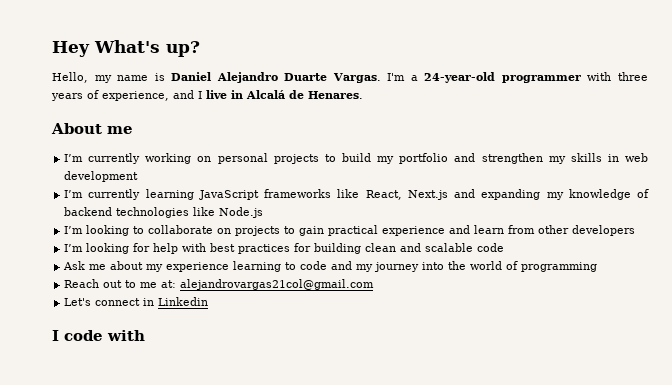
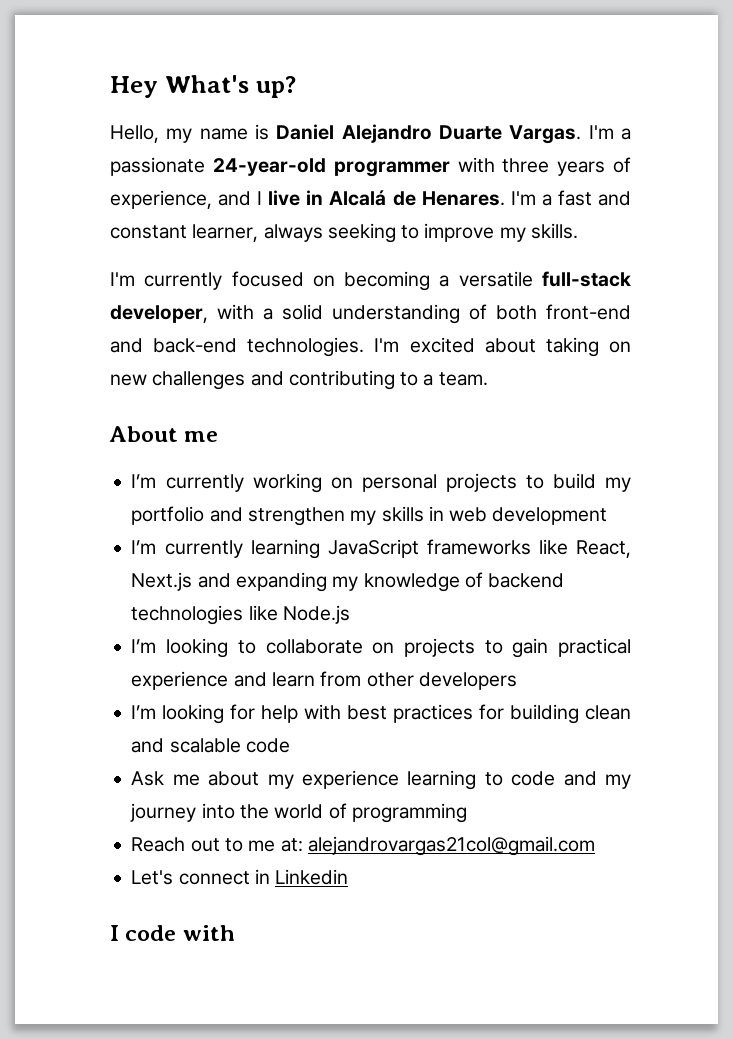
(418, 78) none -> [110,157,205,176] passionate
(363, 95) none -> [510,190,631,206] [110,223,578,243] [110,271,631,291] [110,304,631,324] [110,337,632,357] [110,370,488,390] I'm a fast and constant learner, always seeking to improve my skills. // I'm currently focused on becoming a versatile full-stack developer, with a solid understanding of both front-end and back-end technologies. I'm excited about taking on new challenges and contributing to a team.

